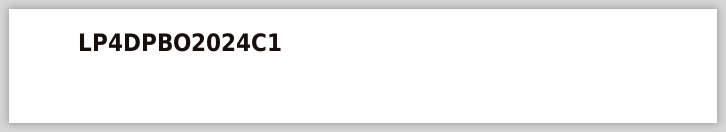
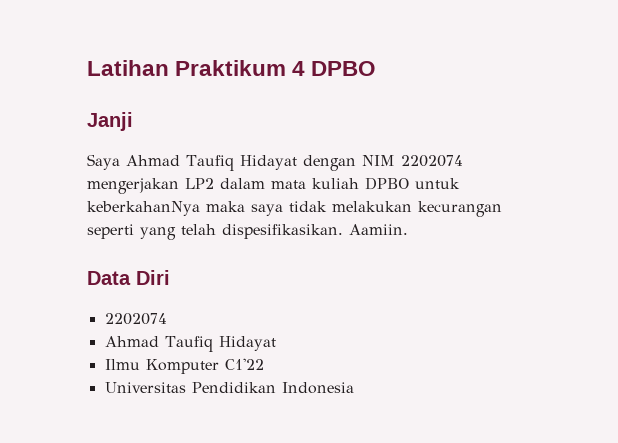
[78,33,282,52] LP4DPBO2024C1 -> [87,60,377,76] [87,112,133,131] [87,154,463,171] [87,177,460,194] [87,201,502,217] [87,224,408,240] [87,270,170,285] [104,313,167,325] [104,336,276,352] [104,358,264,374] [104,382,354,394] Latihan Praktikum 4 DPBO // Janji // Saya Ahmad Taufiq Hidayat dengan NIM 2202074 mengerjakan LP2 dalam mata kuliah DPBO untuk keberkahanNya maka saya tidak melakukan kecurangan seperti yang telah dispesifikasikan. Aamiin. // Data Diri // 2202074 // Ahmad Taufiq Hidayat // Ilmu Komputer C1'22 // Universitas Pendidikan Indonesia

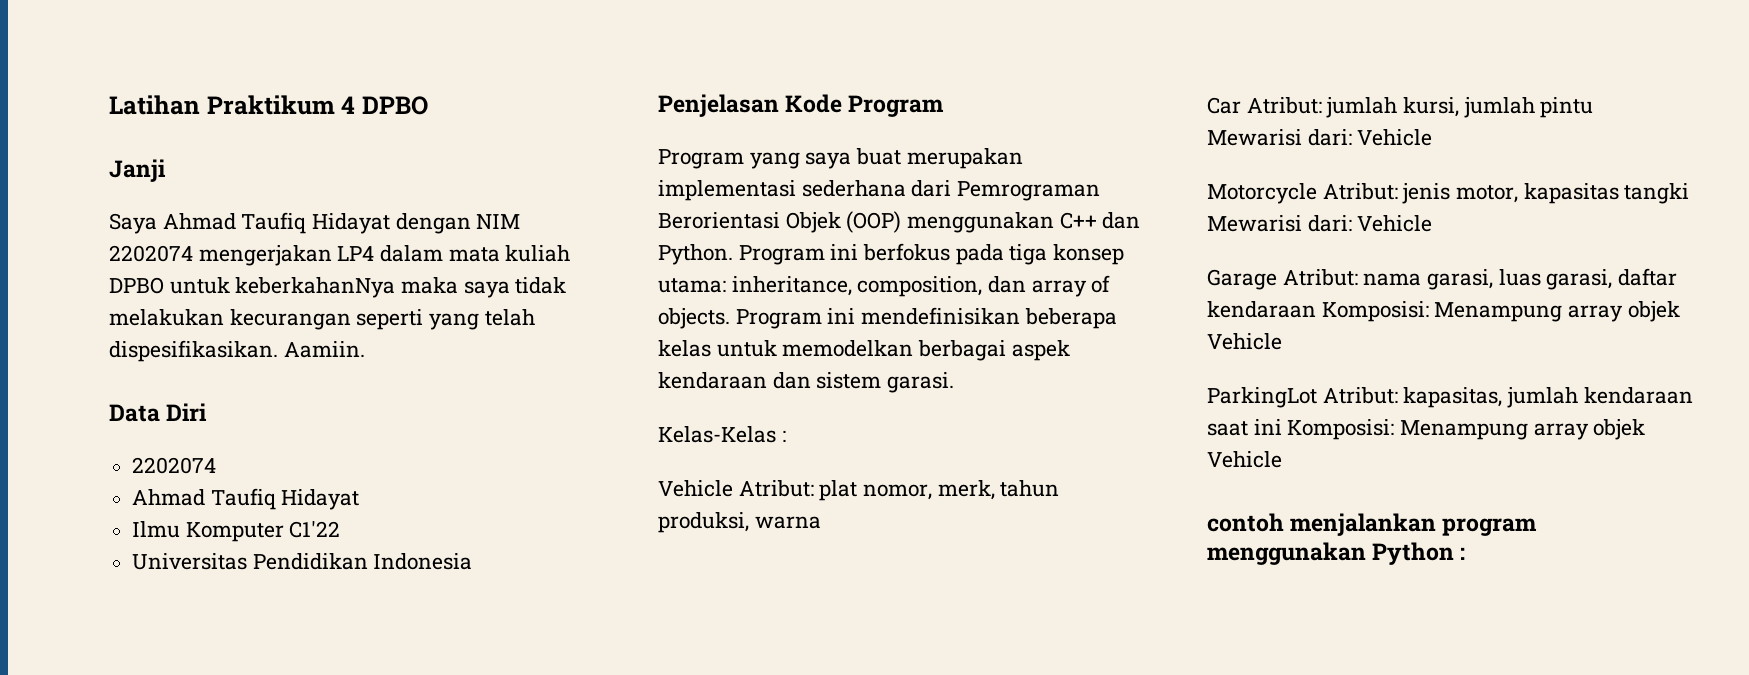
[185,178,214,189] LP2 -> [337,246,375,261] LP4
(354, 388) none -> [658,94,945,117] [658,148,1023,169] [658,180,1101,201] [658,211,1141,233] [658,243,1125,265] [658,275,1111,297] [658,307,1117,329] [658,340,1070,361] [658,372,955,393] [658,426,786,443] [658,480,1060,501] [658,512,821,533] [1207,97,1594,118] [1207,129,1433,146] [1207,183,1690,204] [1207,215,1433,232] [1207,268,1678,290] [1207,301,1680,322] [1207,333,1282,350] [1207,387,1693,408] [1207,419,1646,440] [1207,451,1282,468] [1207,513,1538,536] [1207,542,1466,565] // Penjelasan Kode Program // Program yang saya buat merupakan implementasi sederhana dari Pemrograman Berorientasi Objek (OOP) menggunakan C++ dan Python. Program ini berfokus pada tiga konsep utama: inheritance, composition, dan array of objects. Program ini mendefinisikan beberapa kelas untuk memodelkan berbagai aspek kendaraan dan sistem garasi. // Kelas-Kelas : // Vehicle Atribut: plat nomor, merk, tahun produksi, warna // Car Atribut: jumlah kursi, jumlah pintu Mewarisi dari: Vehicle // Motorcycle Atribut: jenis motor, kapasitas tangki Mewarisi dari: Vehicle // Garage Atribut: nama garasi, luas garasi, daftar kendaraan Komposisi: Menampung array objek Vehicle // ParkingLot Atribut: kapasitas, jumlah kendaraan saat ini Komposisi: Menampung array objek Vehicle // contoh menjalankan program menggunakan Python :

